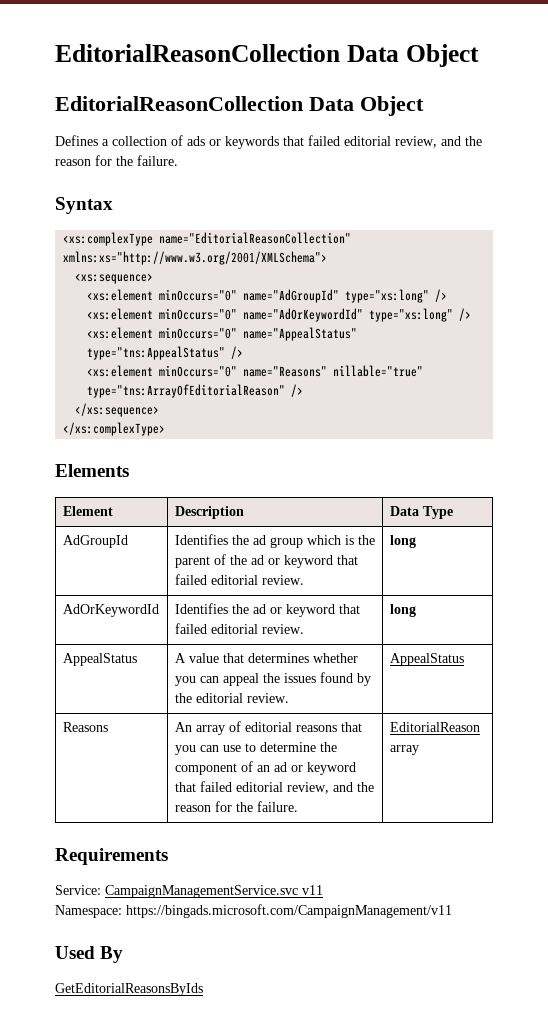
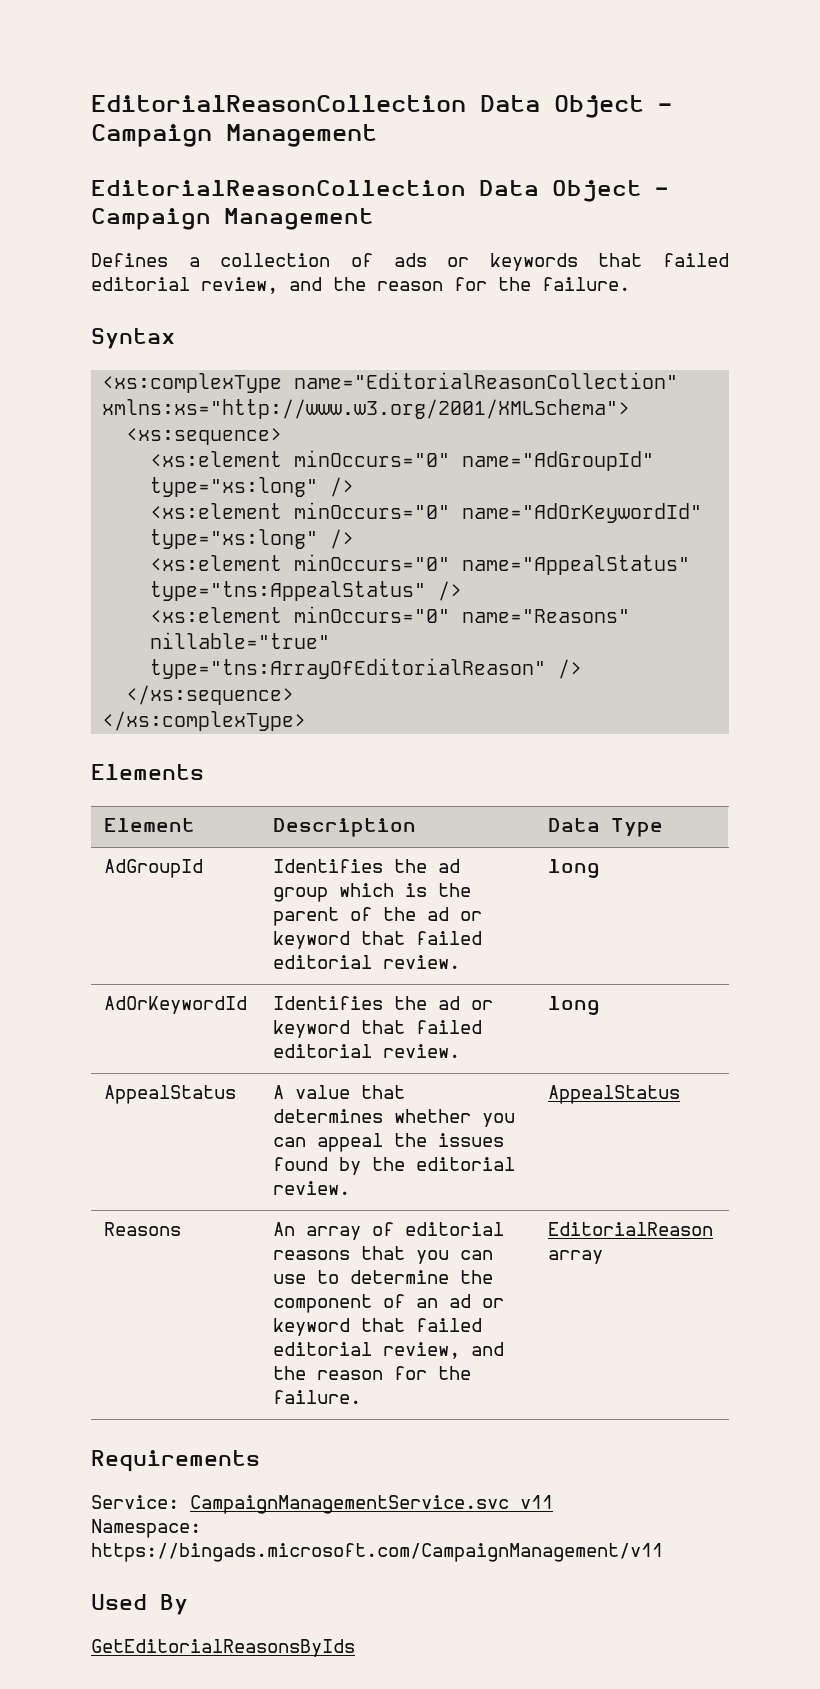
[55,44,479,67] [55,96,424,116] EditorialReasonCollection Data Object // EditorialReasonCollection Data Object -> [91,95,672,118] [91,124,377,147] [91,180,668,202] [91,208,374,230] EditorialReasonCollection Data Object - Campaign Management // EditorialReasonCollection Data Object - Campaign Management

